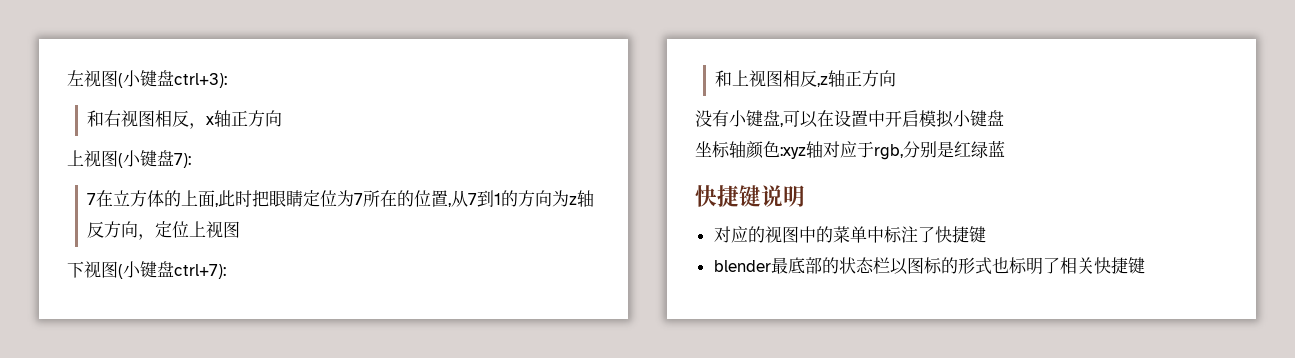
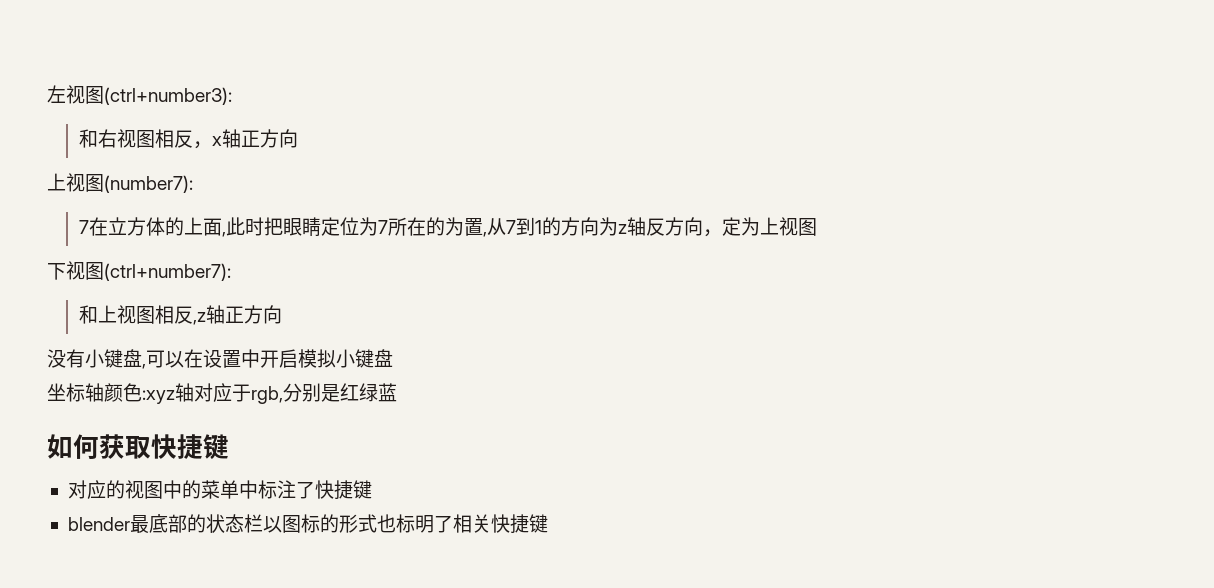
[118,70,227,88] (小键盘ctrl+3): -> [104,87,232,105] (ctrl+number3):
[118,150,191,168] (小键盘7): -> [104,175,193,193] (number7):
[414,190,432,207] 位 -> [444,217,464,236] 为
[172,221,190,238] 位 -> [740,217,760,236] 为
[118,261,226,279] (小键盘ctrl+7): -> [104,263,231,281] (ctrl+number7):
[695,185,805,207] 快捷键说明 -> [47,434,229,460] 如何获取快捷键

